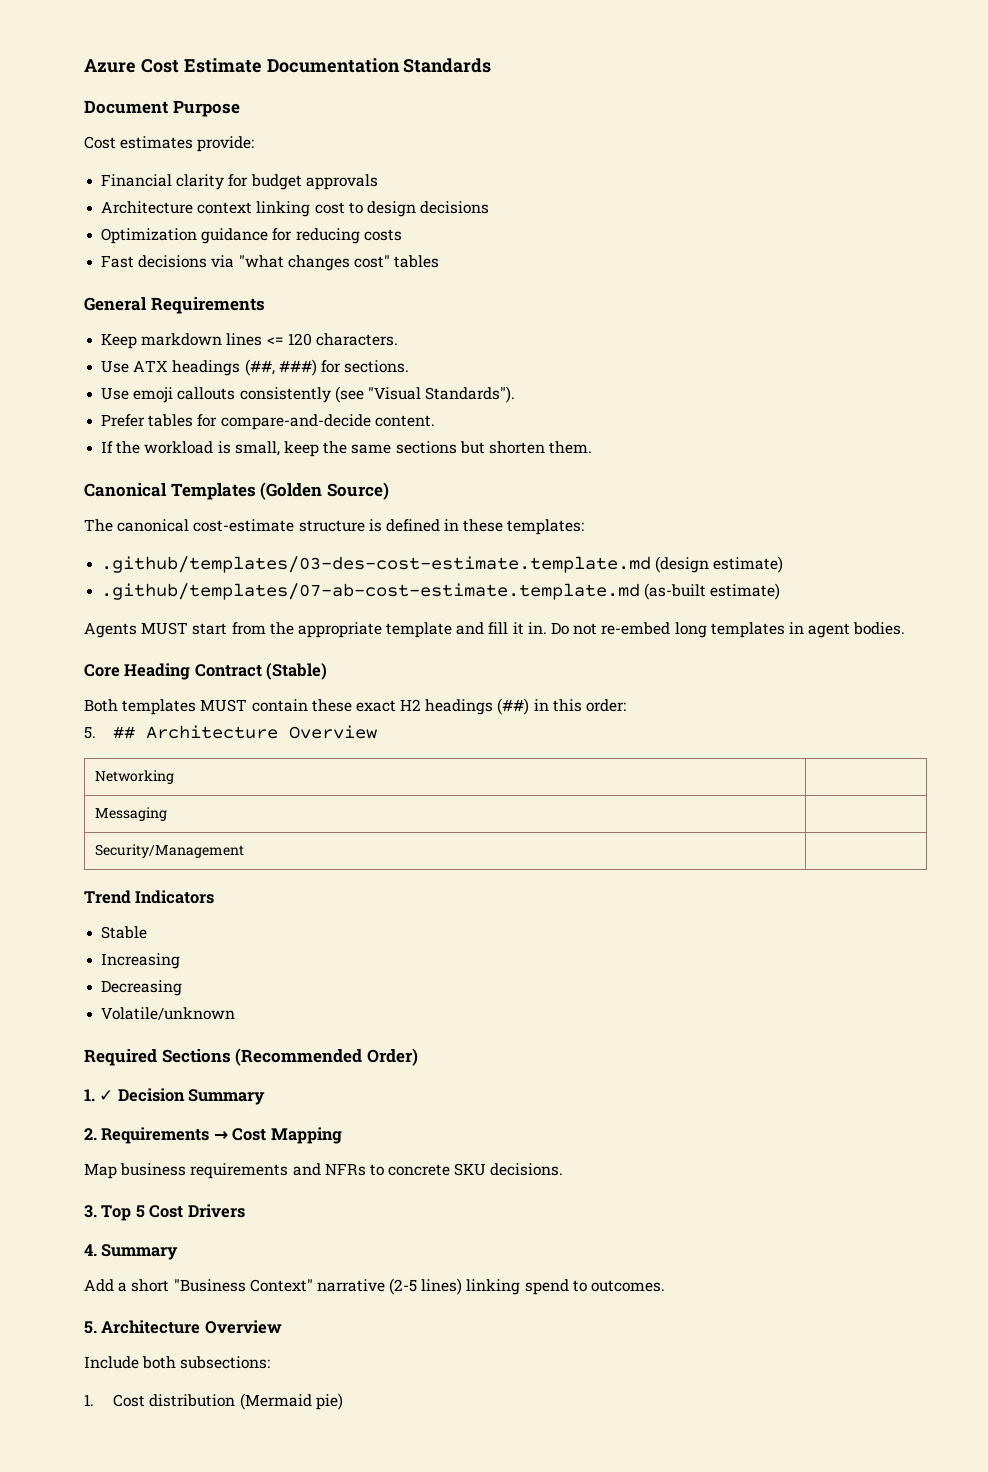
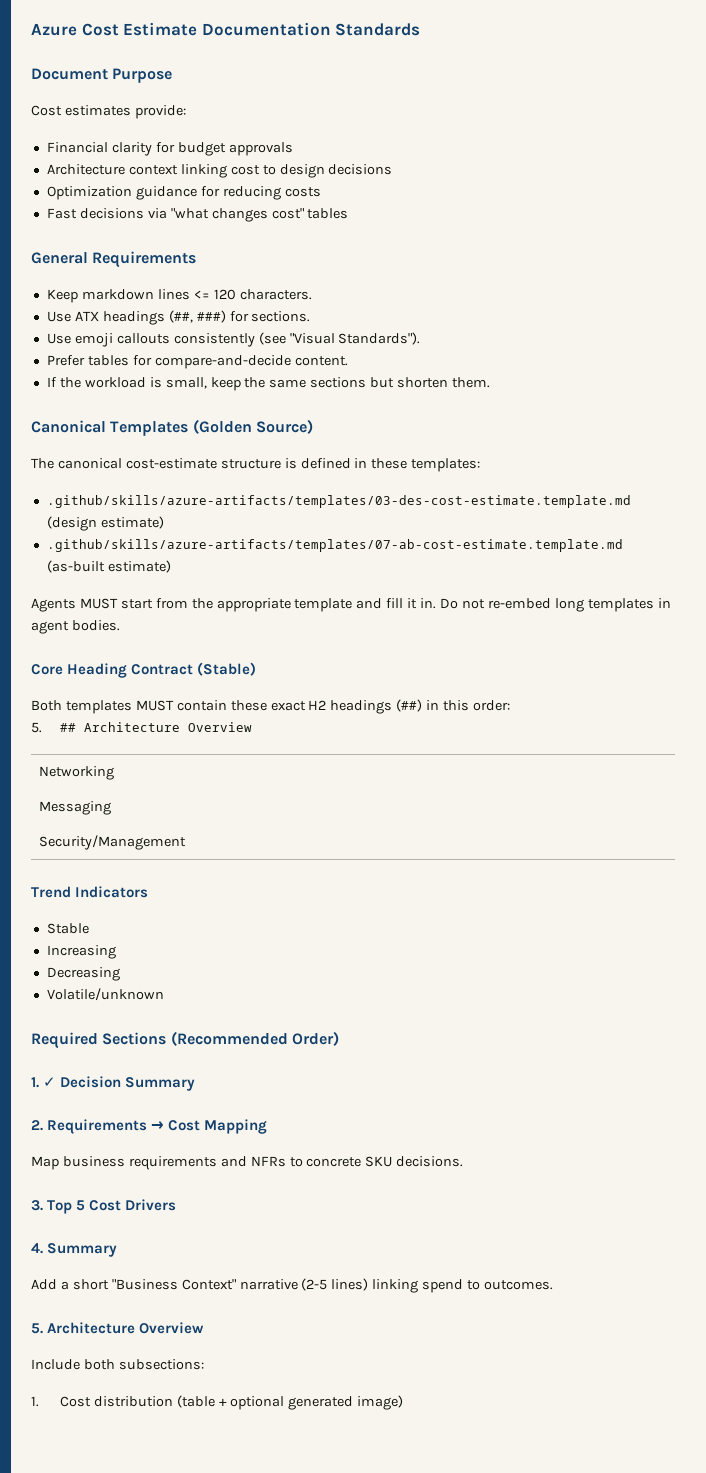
[101,556,652,573] .github/templates/03-des-cost-estimate.template.md -> [46,495,631,508] .github/skills/azure-artifacts/templates/03-des-cost-estimate.template.md
[101,583,641,600] .github/templates/07-ab-cost-estimate.template.md -> [46,539,623,552] .github/skills/azure-artifacts/templates/07-ab-cost-estimate.template.md
[239,1393,343,1410] (Mermaid pie) -> [176,1395,404,1410] (table + optional generated image)

